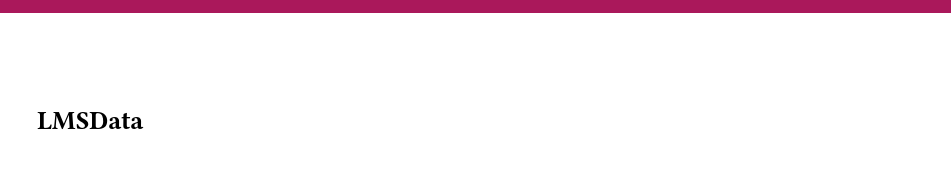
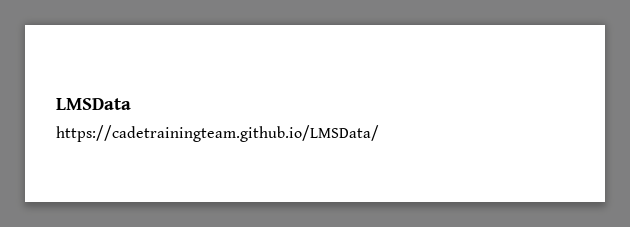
(144, 120) none -> [56,125,379,142] // https://cadetrainingteam.github.io/LMSData/

